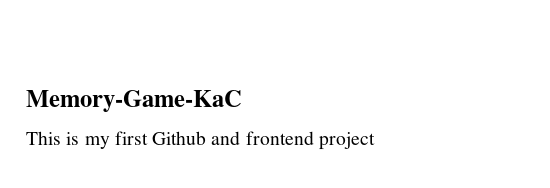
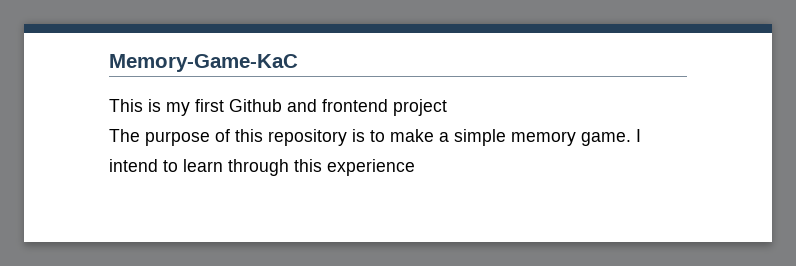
(375, 141) none -> [109,129,641,146] [109,159,415,176] // The purpose of this repository is to make a simple memory game. I intend to learn through this experience

